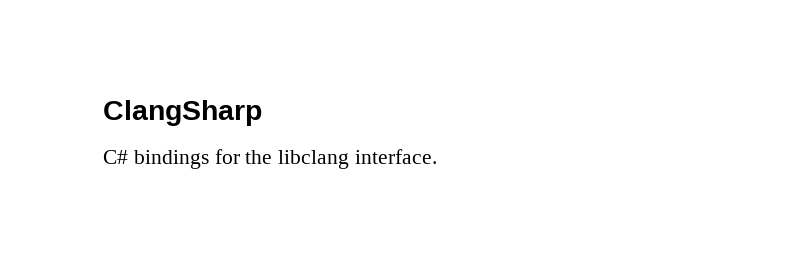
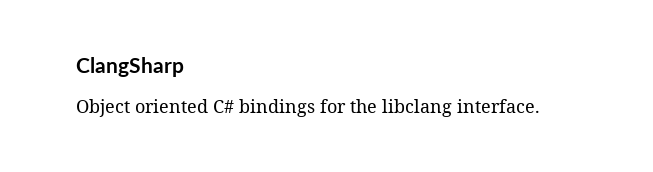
(262, 113) none -> [76,99,208,117] Object oriented

